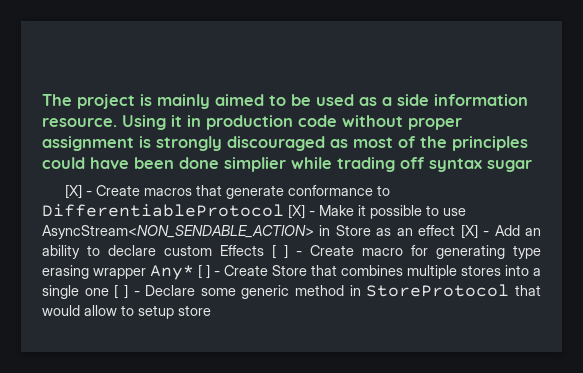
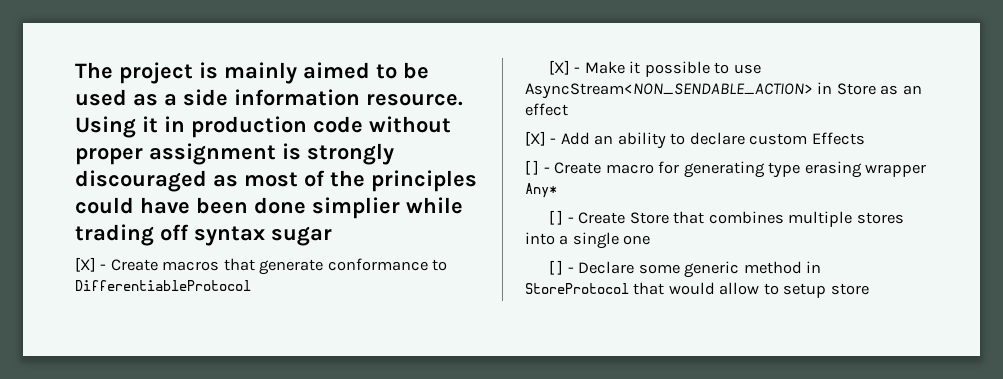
(284, 210) none -> (251, 285) //
(456, 230) none -> (568, 109) //
(264, 250) none -> (865, 138) //
(194, 272) none -> (557, 190) //
(109, 292) none -> (651, 240) //

